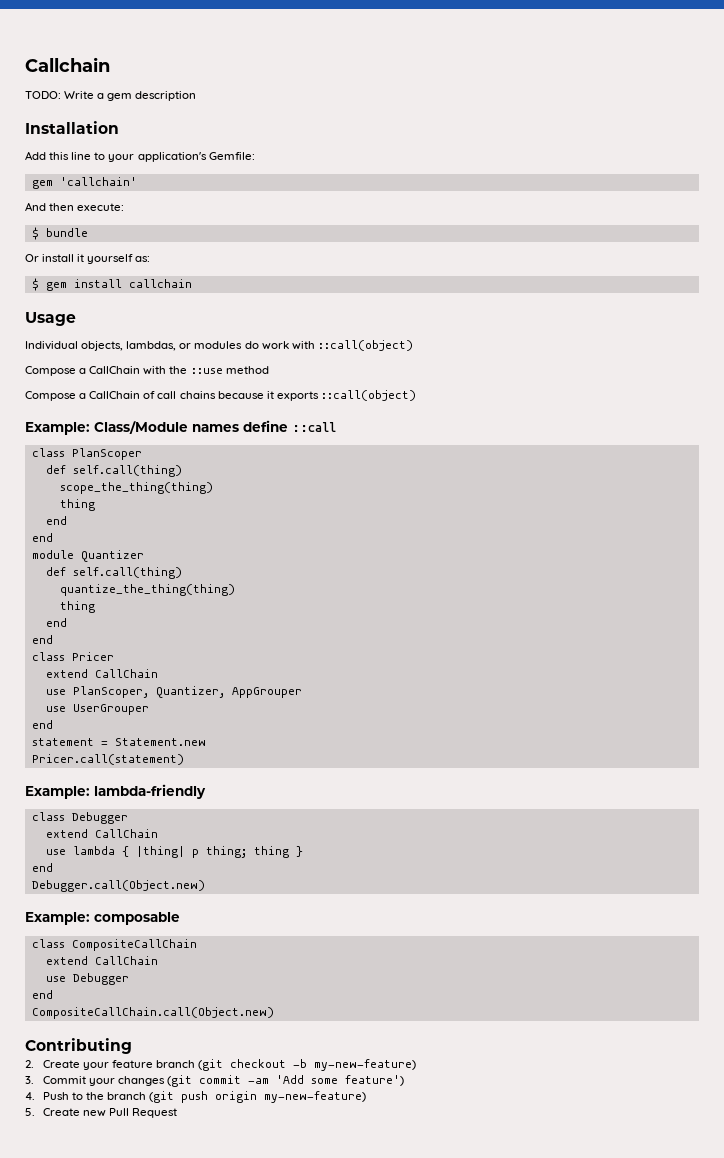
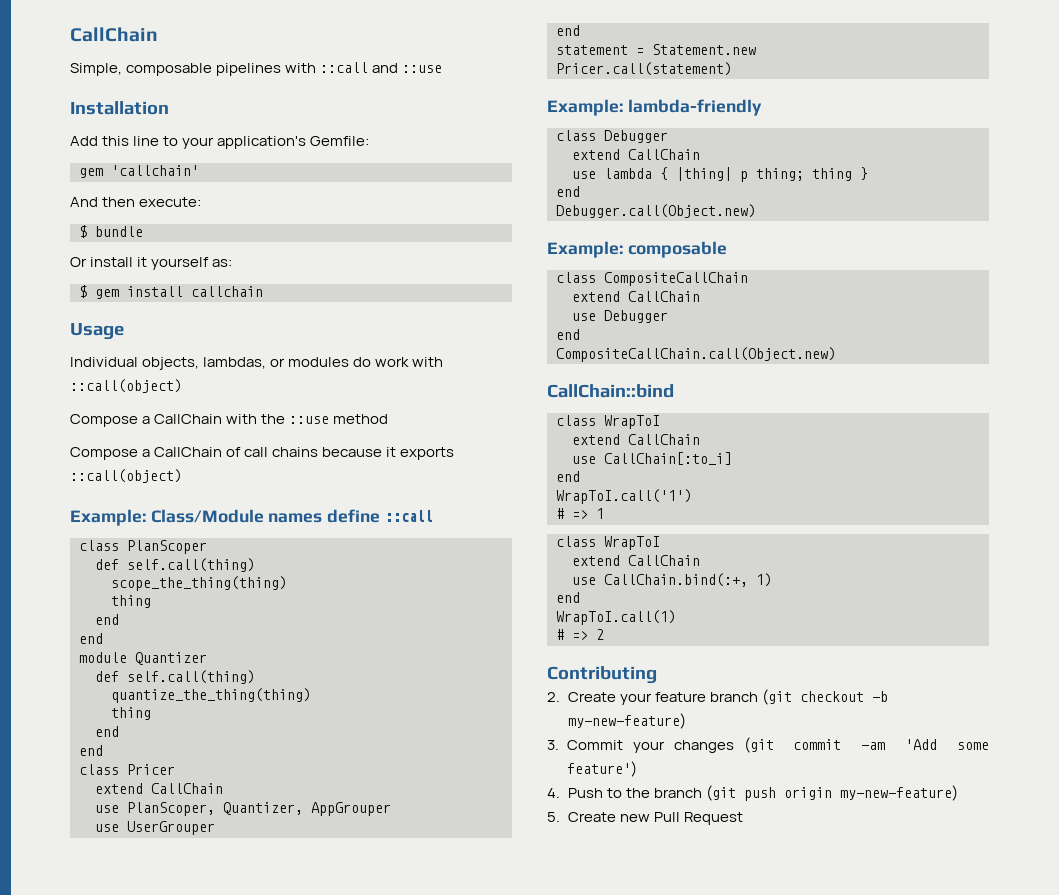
[25,57,110,72] [25,91,197,101] Callchain // TODO: Write a gem description -> [70,27,158,42] [70,62,443,76] CallChain // Simple, composable pipelines with ::call and ::use
(274, 1013) none -> [547,384,674,398] [556,415,660,429] [572,434,700,445] [572,452,732,465] [556,471,580,482] [556,489,692,504] [556,508,604,519] [556,536,660,550] [572,555,700,566] [572,573,772,587] [556,592,580,603] [556,610,676,625] [556,629,604,640] // CallChain::bind // class WrapToI // extend CallChain // use CallChain[:to_i] // end // WrapToI.call('1') // # => 1 // class WrapToI // extend CallChain // use CallChain.bind(:+, 1) // end // WrapToI.call(1) // # => 2

